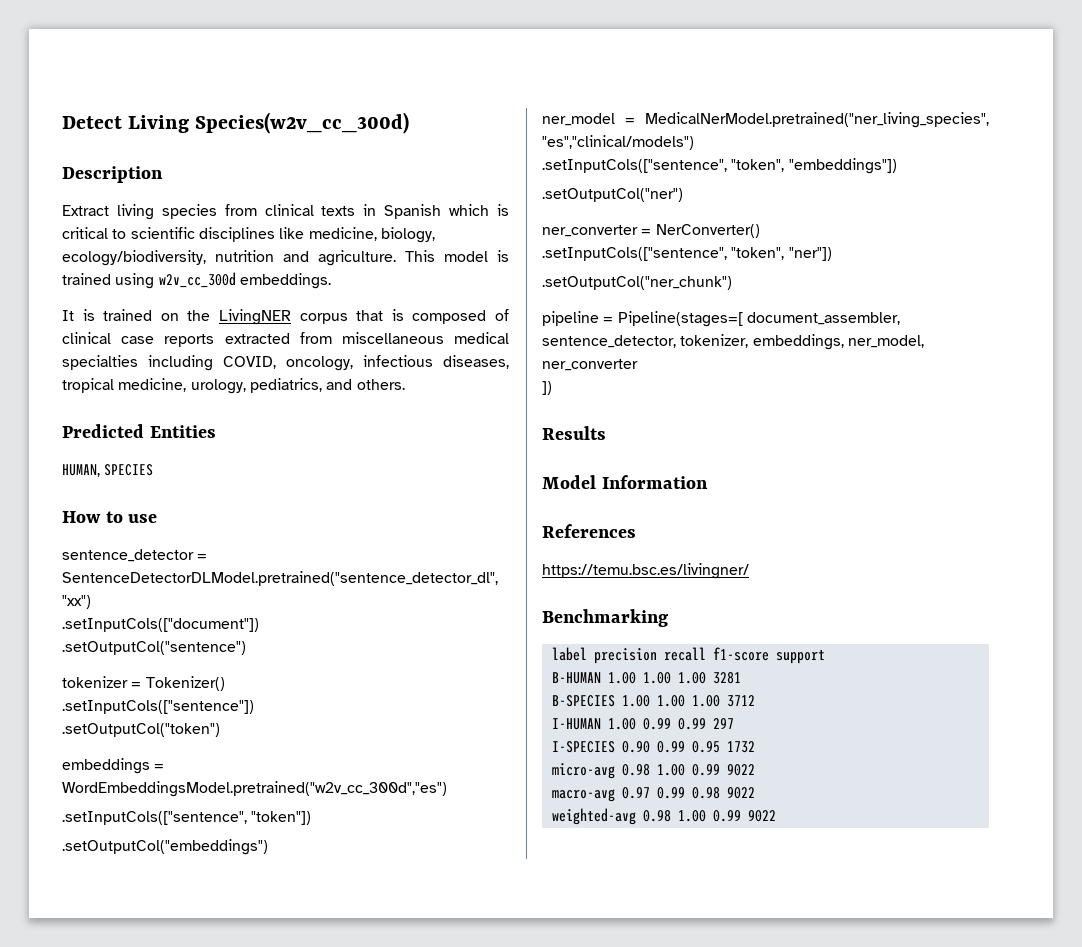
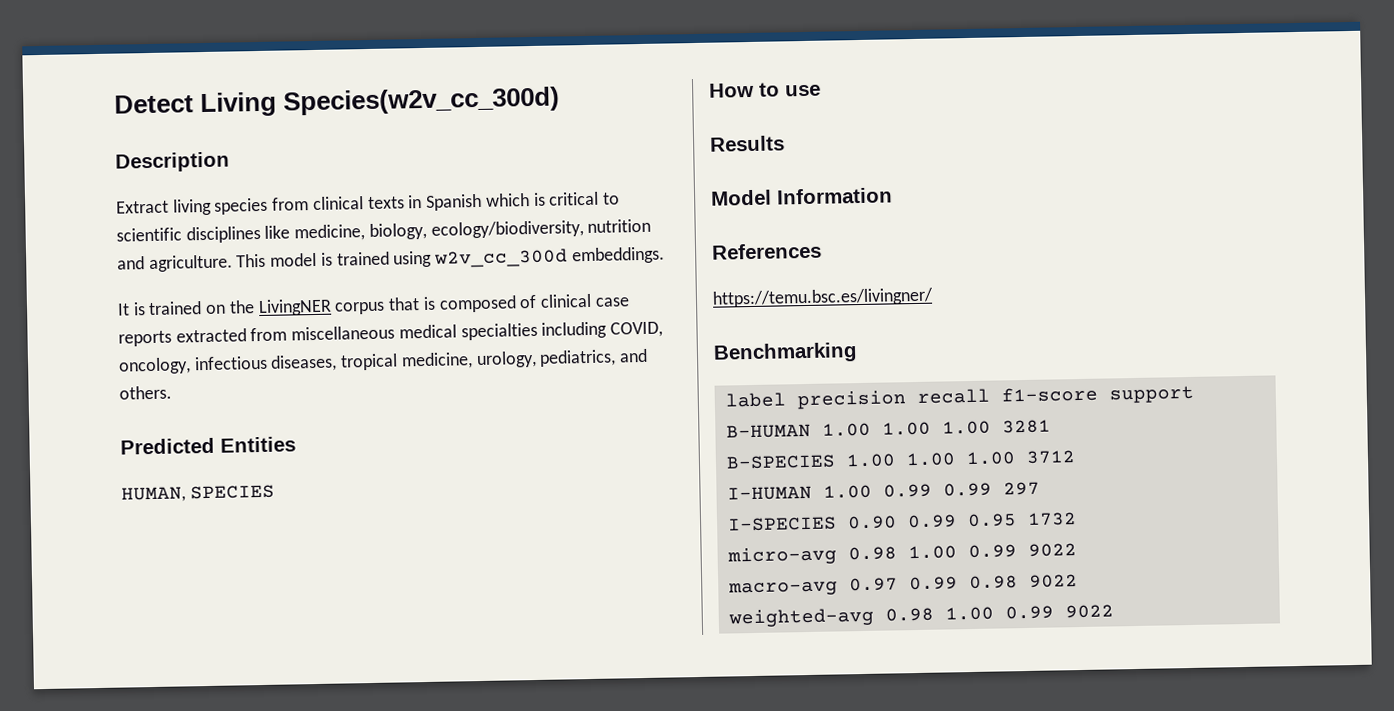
[62,549,208,562] [62,571,498,586] [62,595,91,609] [62,618,259,632] [62,641,246,655] [62,676,225,691] [62,700,254,714] [62,723,220,737] [62,758,165,774] [62,781,447,797] [62,811,312,825] [62,839,268,855] [542,112,989,128] [542,135,694,150] [542,158,897,174] [542,188,683,202] [542,224,760,238] [542,247,832,261] [542,276,732,290] [542,311,900,327] [542,334,924,350] [542,359,638,371] [542,381,552,395] // sentence_detector = SentenceDetectorDLModel.pretrained("sentence_detector_dl", "xx") // .setInputCols(["document"]) // .setOutputCol("sentence") // tokenizer = Tokenizer() // .setInputCols(["sentence"]) // .setOutputCol("token") // embeddings = WordEmbeddingsModel.pretrained("w2v_cc_300d","es") // .setInputCols(["sentence", "token"]) // .setOutputCol("embeddings") // ner_model = MedicalNerModel.pretrained("ner_living_species", "es","clinical/models") // .setInputCols(["sentence", "token", "embeddings"]) // .setOutputCol("ner") // ner_converter = NerConverter() // .setInputCols(["sentence", "token", "ner"]) // .setOutputCol("ner_chunk") // pipeline = Pipeline(stages=[ document_assembler, sentence_detector, tokenizer, embeddings, ner_model, ner_converter // ]) -> (821, 90) none

